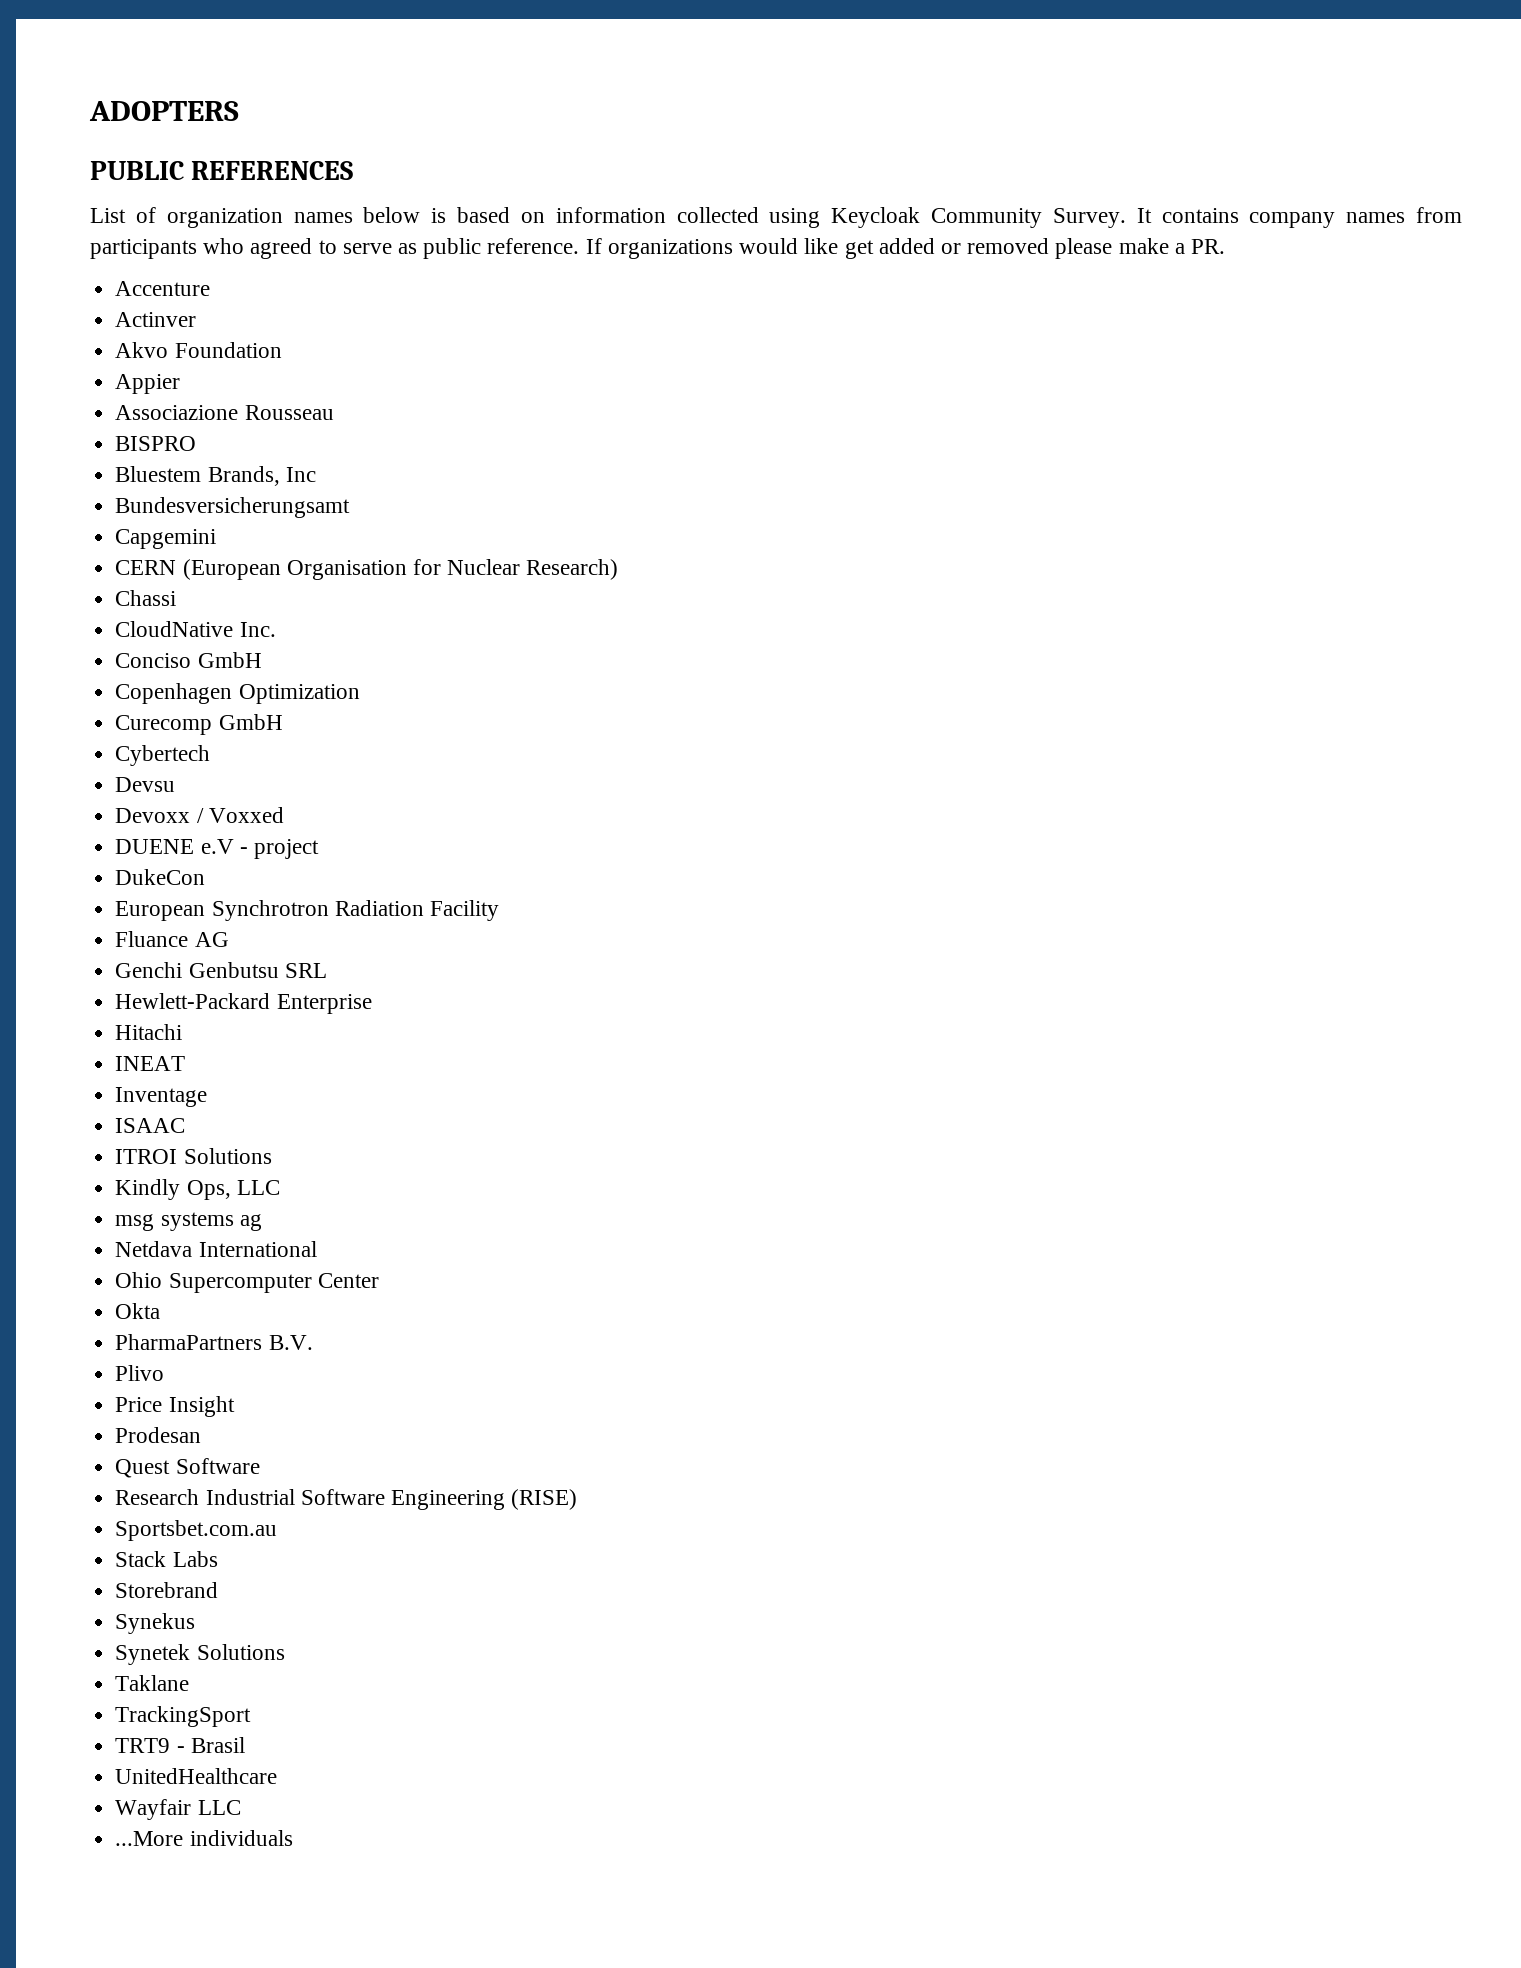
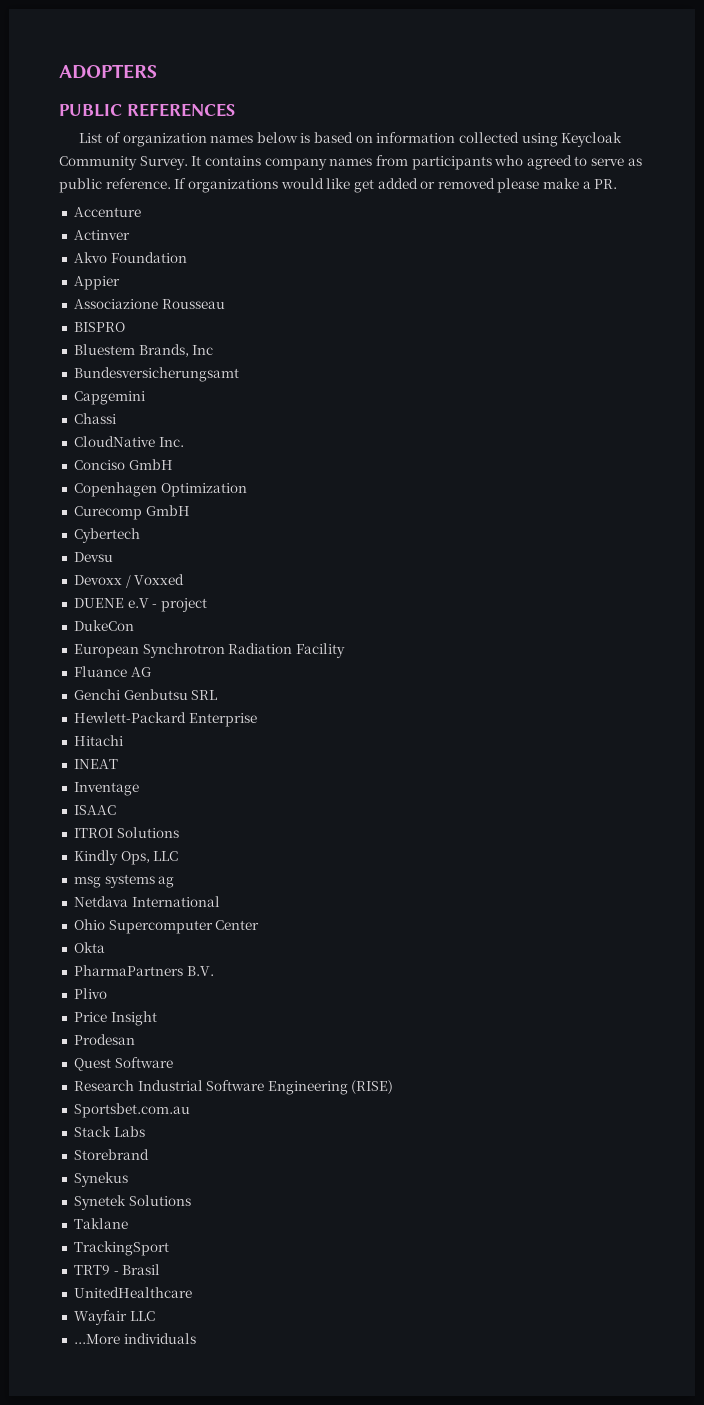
[115,559,619,580] // CERN (European Organisation for Nuclear Research) -> (145, 398) none

